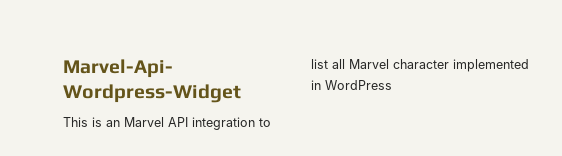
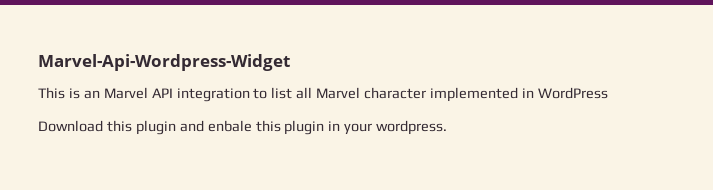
(392, 85) none -> [38,120,448,135] // Download this plugin and enbale this plugin in your wordpress.

